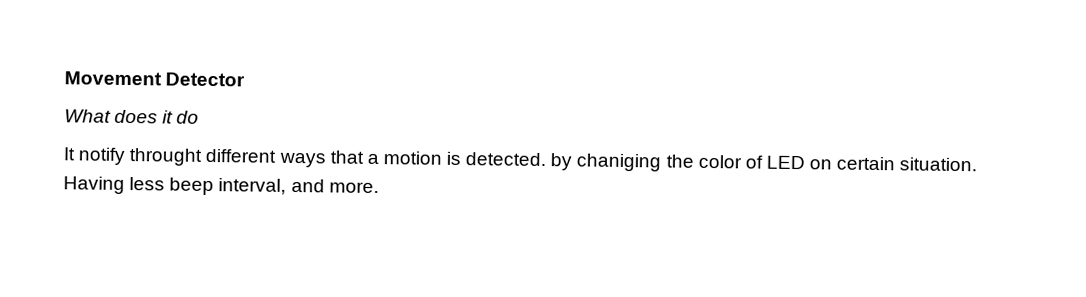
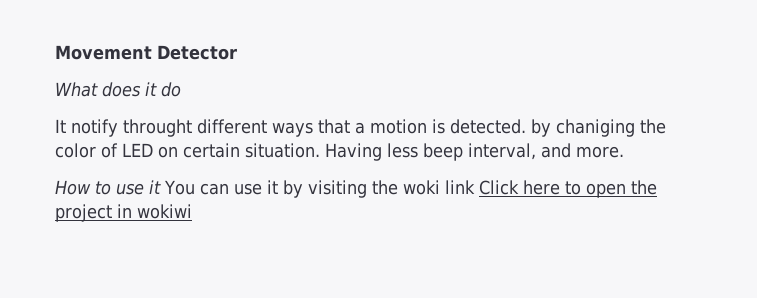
(379, 187) none -> [55,180,657,198] [55,204,192,222] // How to use it You can use it by visiting the woki link Click here to open the project in wokiwi

